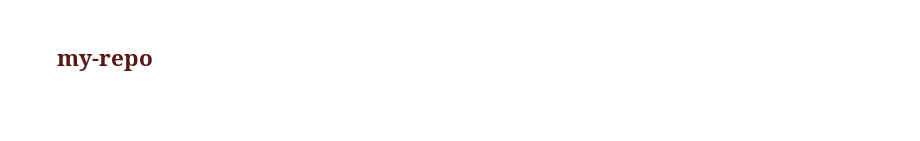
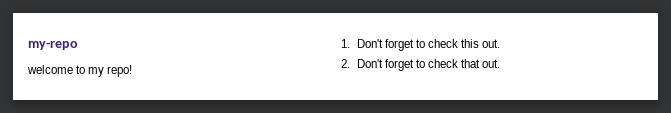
(153, 62) none -> [27,65,133,77] [341,39,501,51] [341,59,501,71] // welcome to my repo! // 1. Don't forget to check this out. // 2. Don't forget to check that out.

